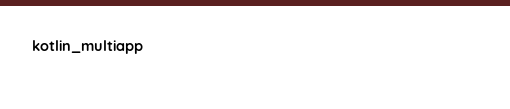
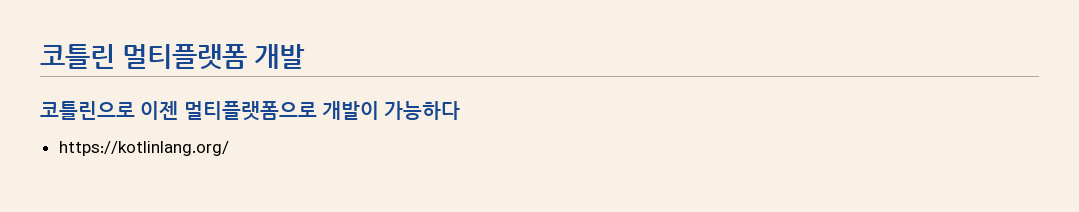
[32,40,143,54] kotlin_multiapp -> [40,44,306,70] [40,101,461,121] [58,141,229,156] 코틀린 멀티플랫폼 개발 // 코틀린으로 이젠 멀티플랫폼으로 개발이 가능하다 // https://kotlinlang.org/

